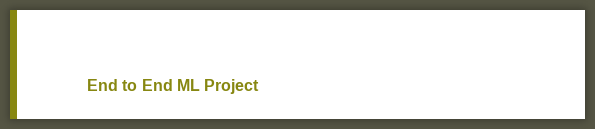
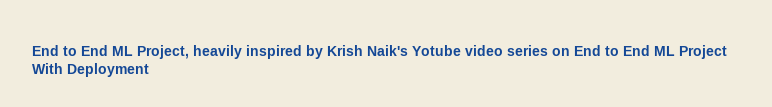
[87,79,260,94] End to End ML Project -> [32,45,727,59] [32,63,149,77] End to End ML Project, heavily inspired by Krish Naik's Yotube video series on End to End ML Project With Deployment

